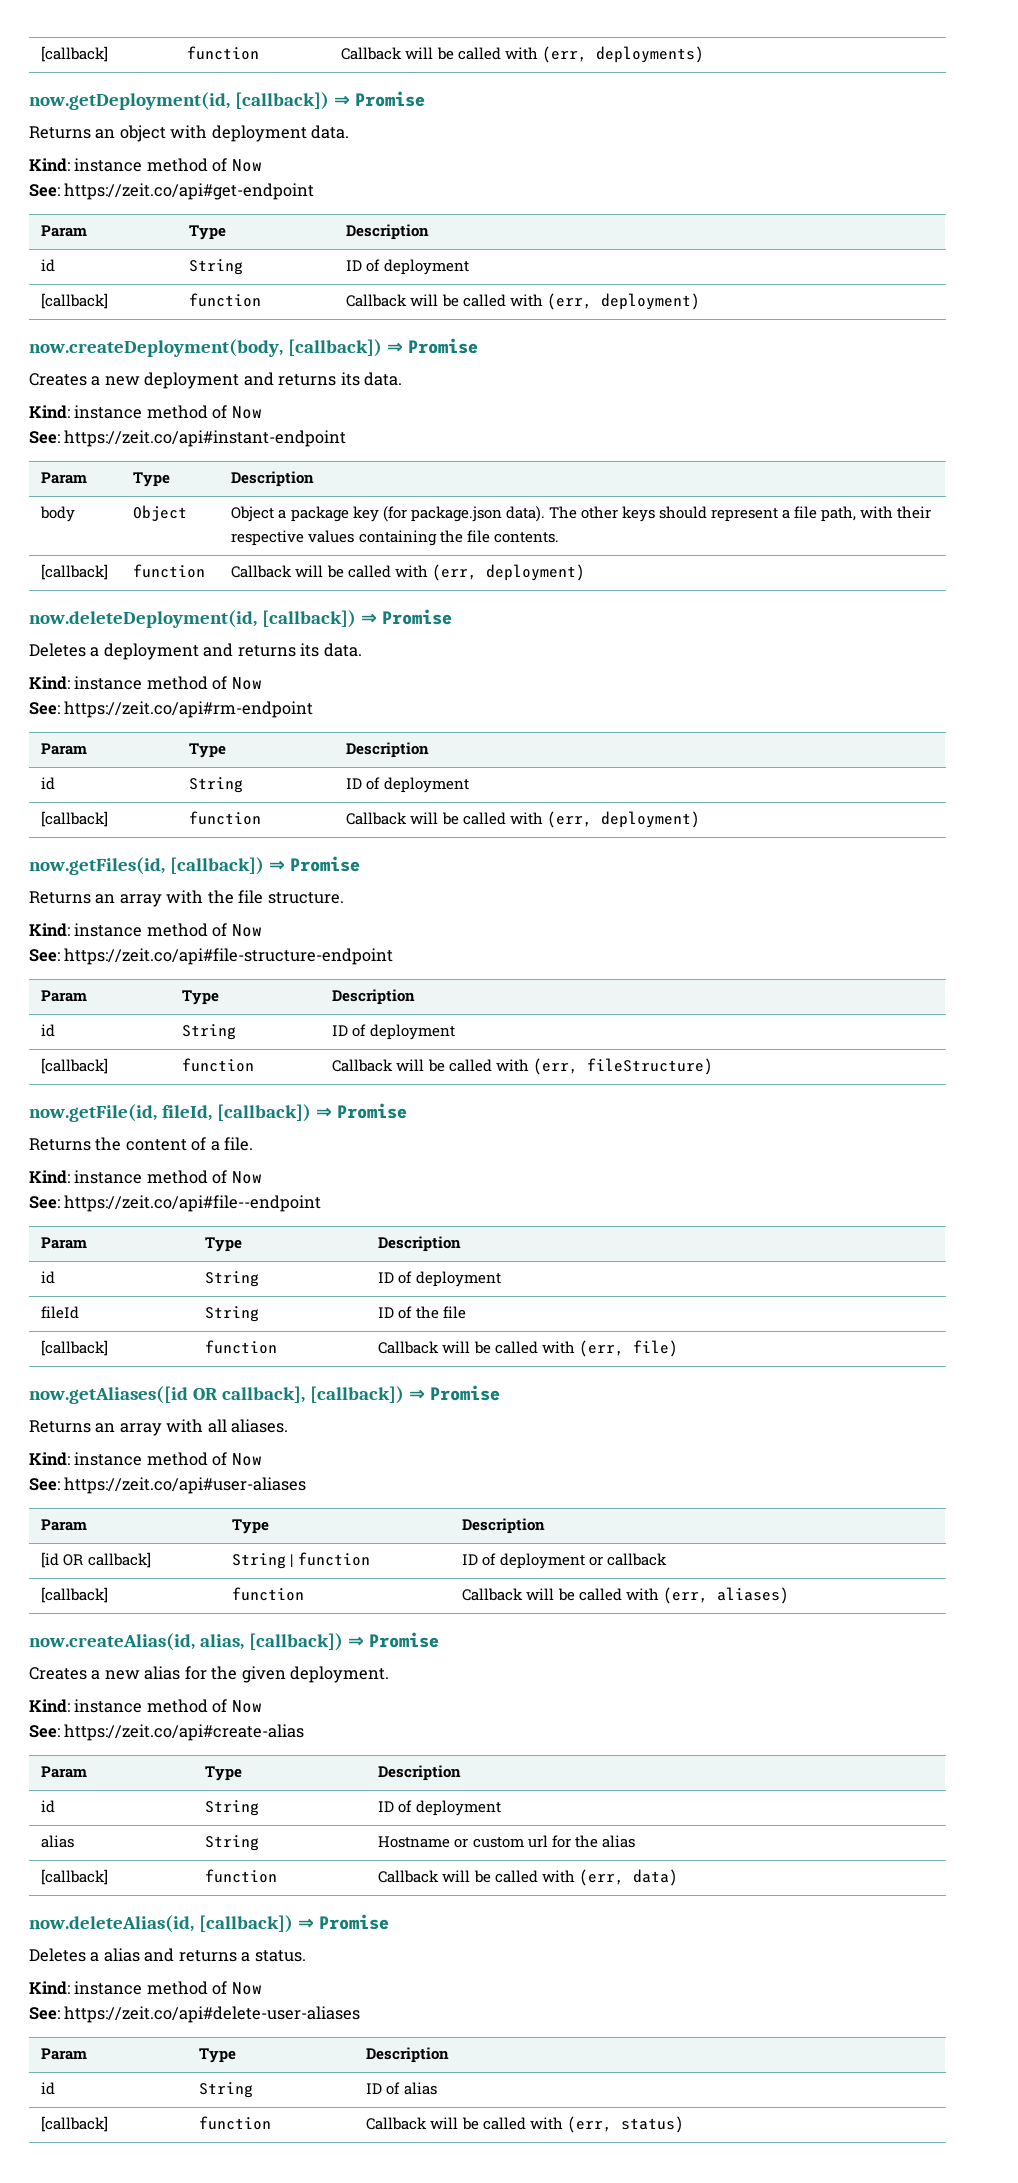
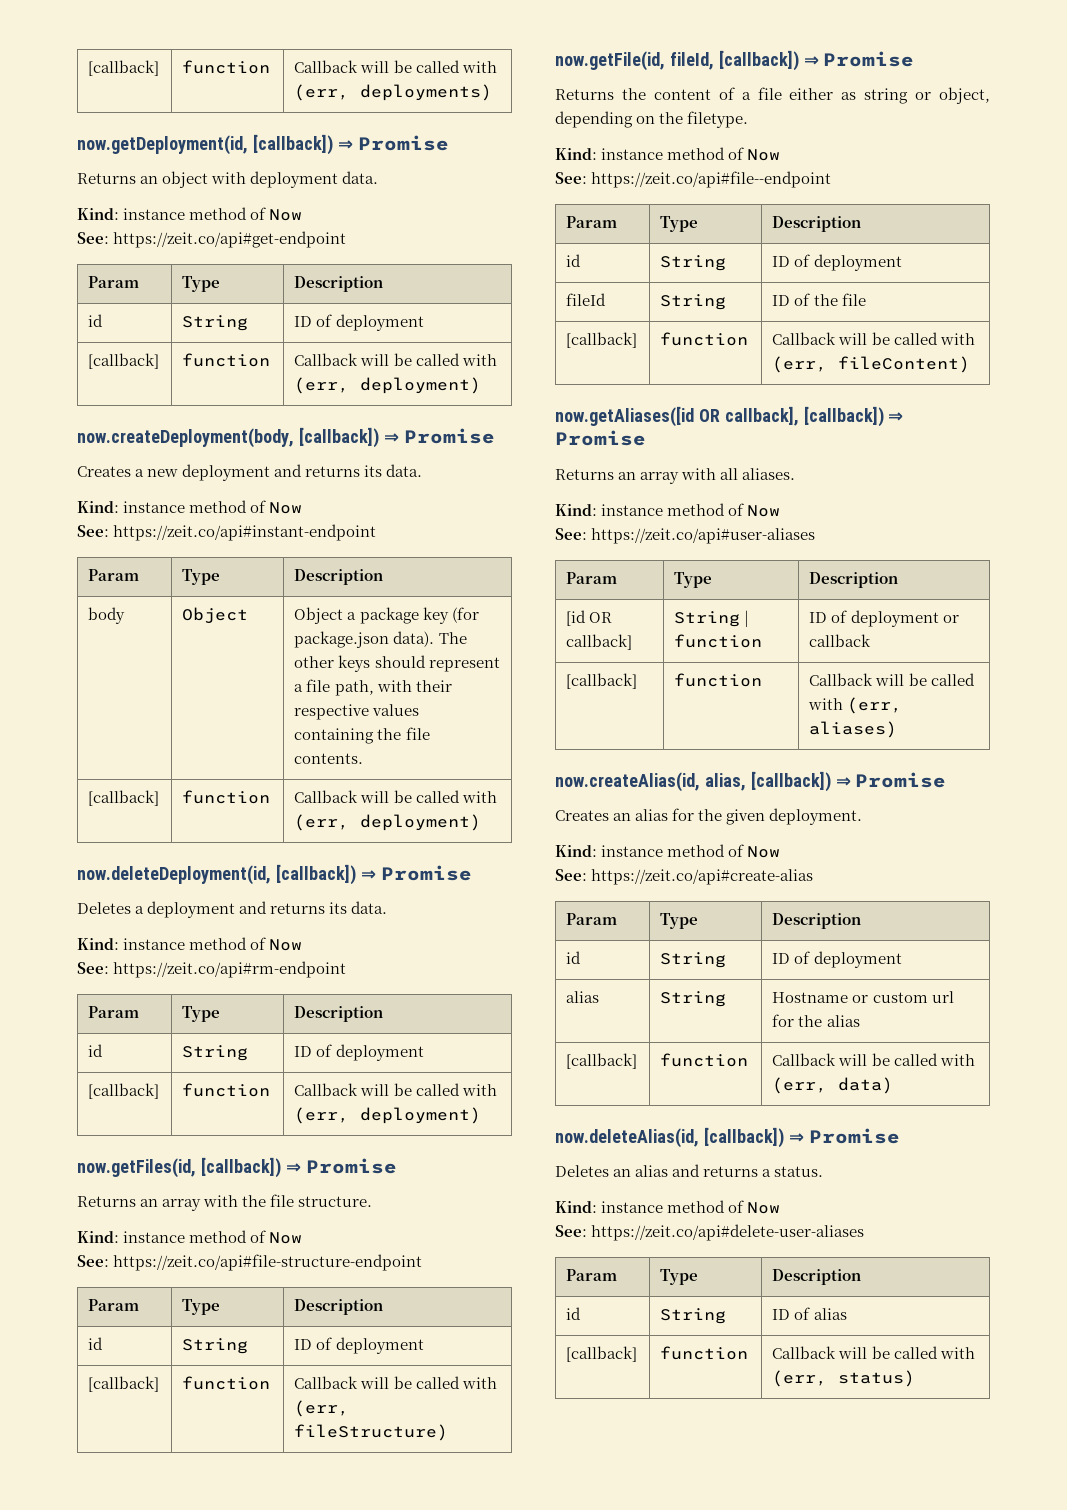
[224,1137,254,1151] file. -> [757,87,990,104] [555,111,749,128] file either as string or object, depending on the filetype.
[632,1340,678,1357] file) -> [838,356,971,373] fileContent)
[91,1670,140,1680] a new -> [613,813,632,821] an
[90,1952,100,1962] a -> [613,1169,632,1177] an

